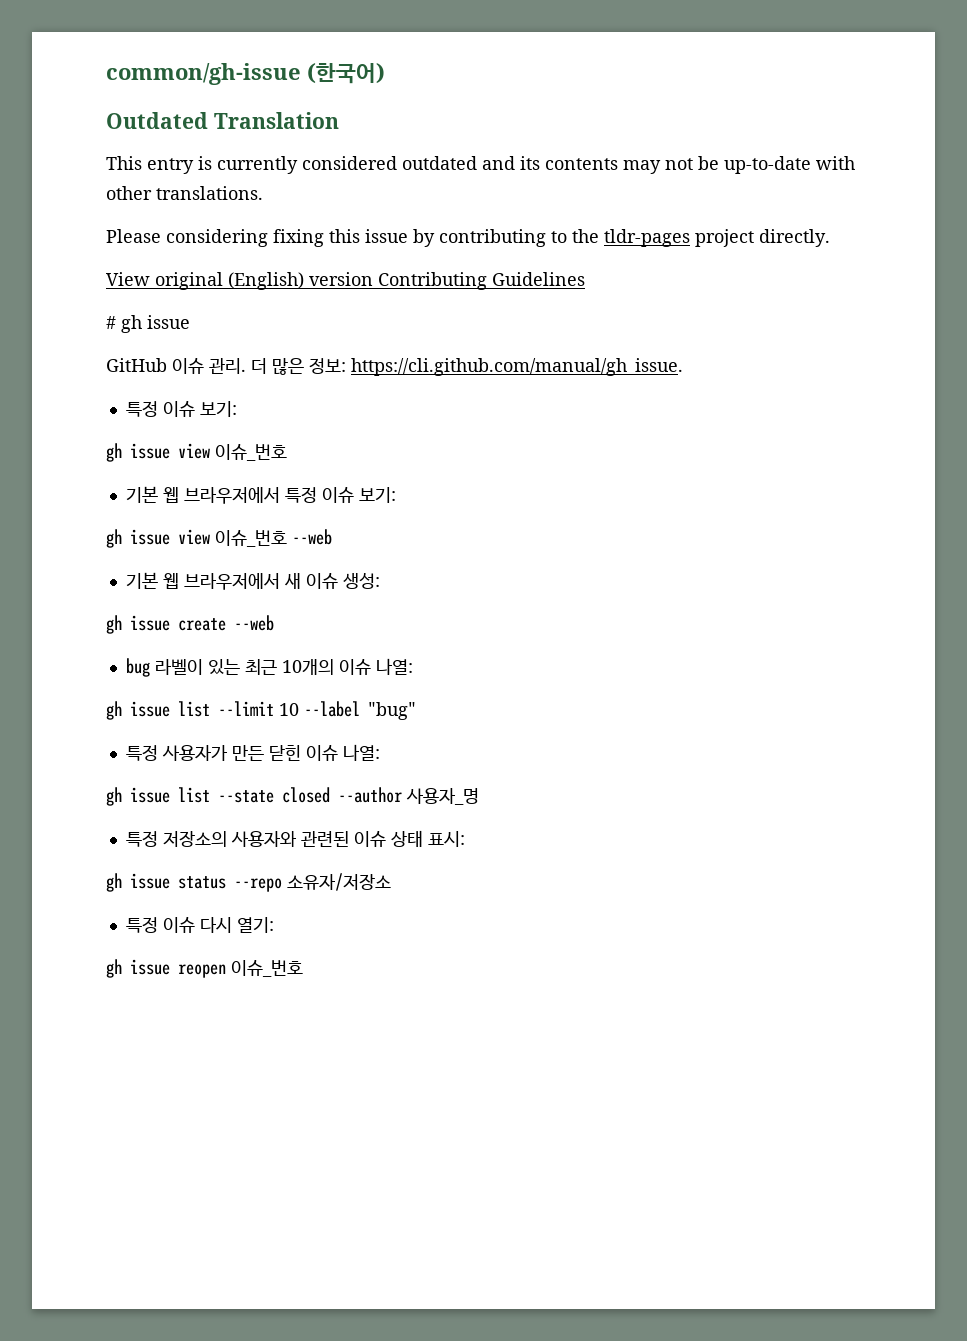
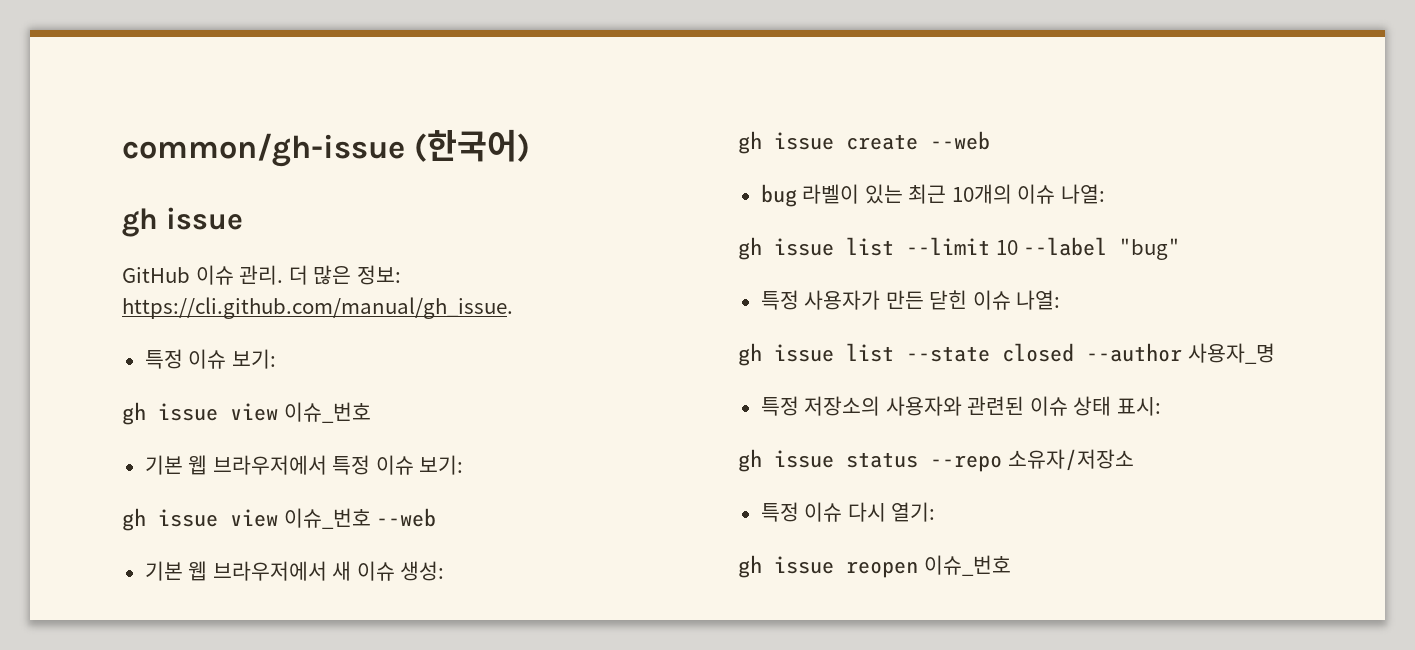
[106,112,339,129] [106,156,855,174] [106,186,263,200] [106,229,830,247] [106,272,585,290] [106,316,116,329] Outdated Translation // This entry is currently considered outdated and its contents may not be up-to-date with other translations. // Please considering fixing this issue by contributing to the tldr-pages project directly. // View original (English) version Contributing Guidelines // # -> (530, 145) none

